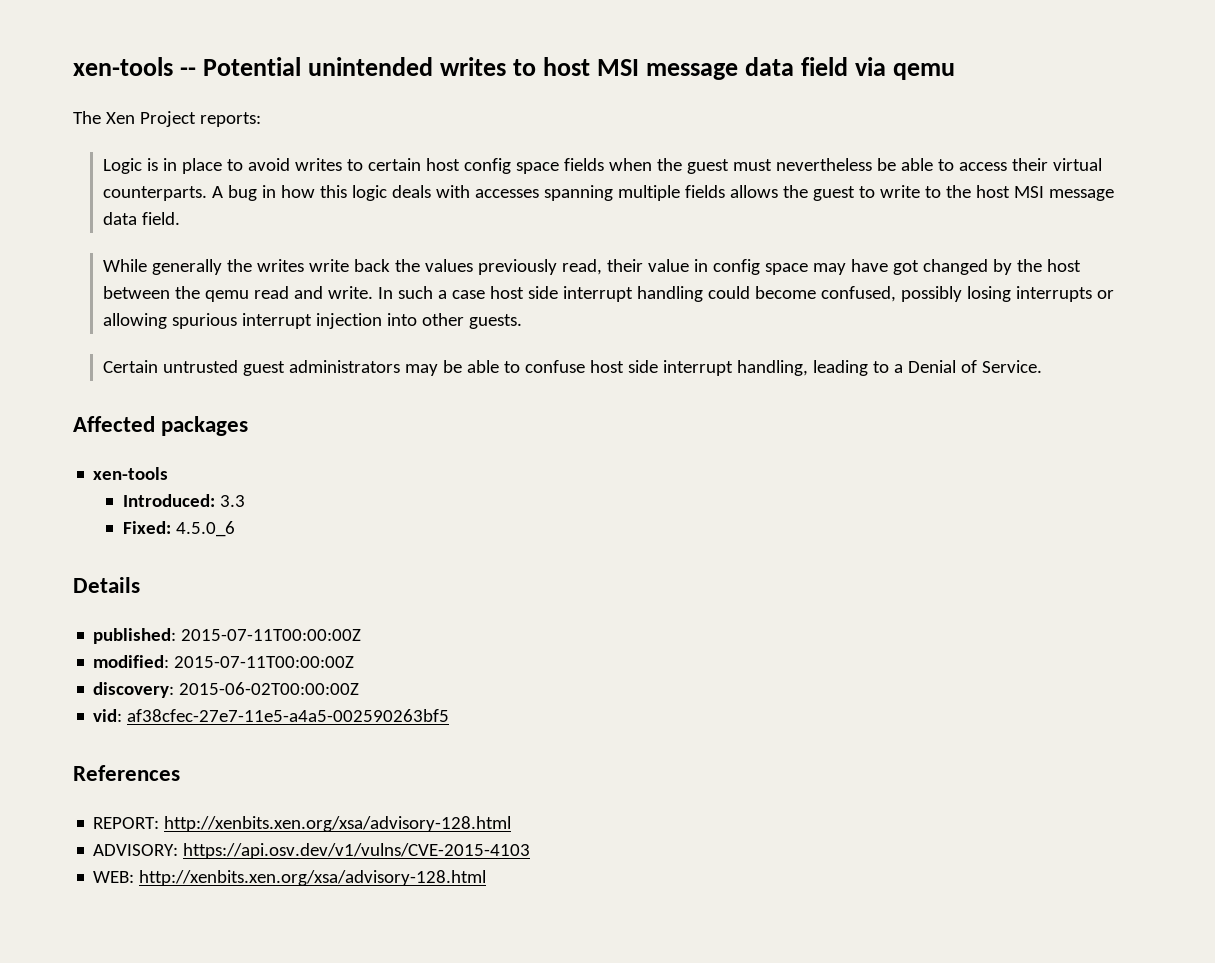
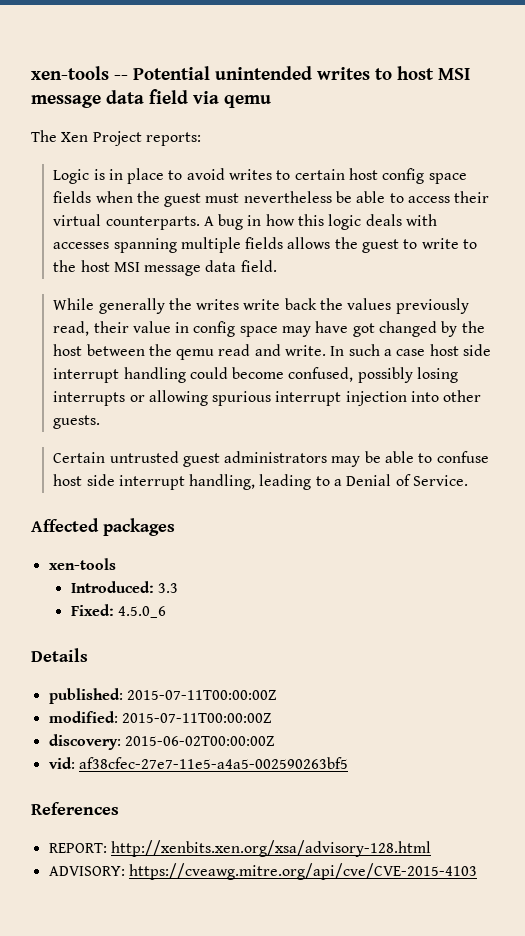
[183,843,531,859] [93,870,487,886] https://api.osv.dev/v1/vulns/CVE-2015-4103 // WEB: http://xenbits.xen.org/xsa/advisory-128.html -> [128,863,477,880] https://cveawg.mitre.org/api/cve/CVE-2015-4103

